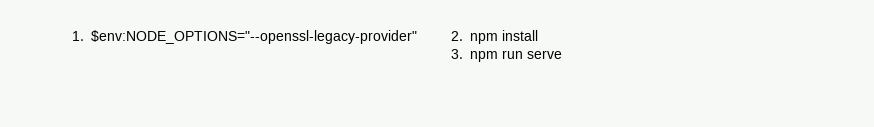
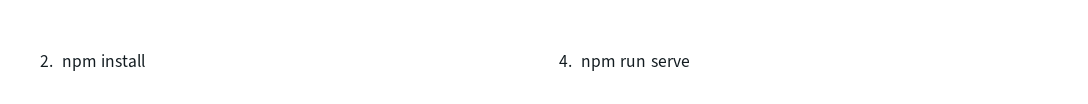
[72,30,417,44] 1. $env:NODE_OPTIONS="--openssl-legacy-provider" // -> (40, 61) none
[451,49,463,59] 3. -> [559,55,572,67] 4.

